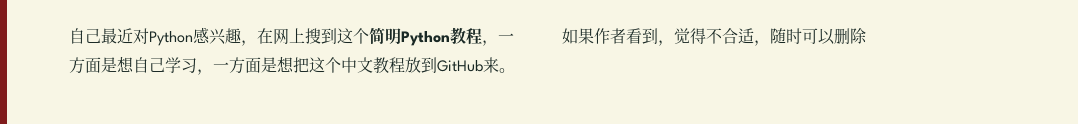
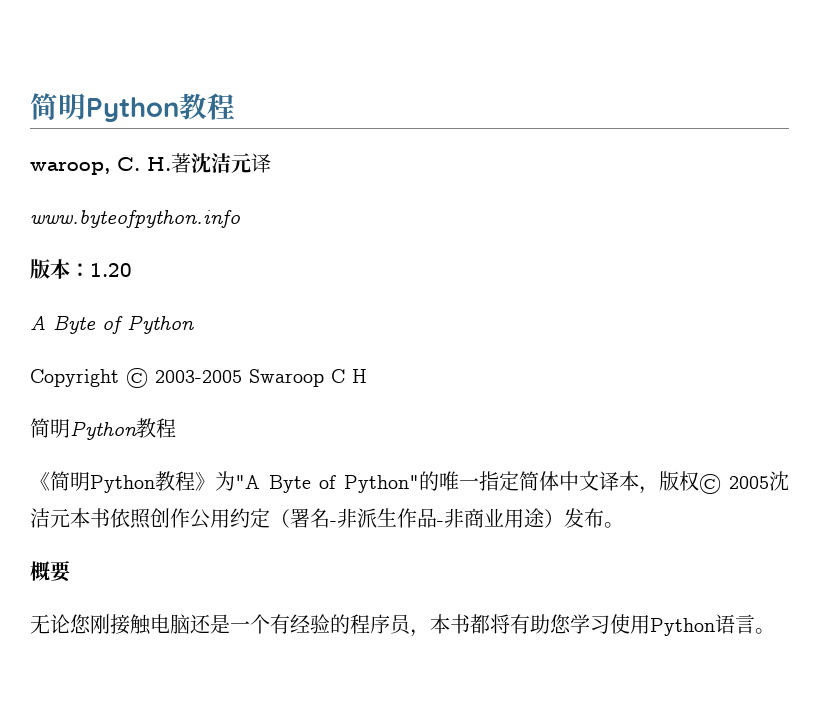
[69,27,514,46] [69,56,515,75] [562,28,867,46] 自己最近对Python感兴趣，在网上搜到这个简明Python教程，一方面是想自己学习，一方面是想把这个中文教程放到GitHub来。如果作者看到，觉得不合适，随时可以删除 -> [30,93,235,122] [30,153,271,175] [30,210,240,228] [30,259,132,279] [30,315,194,334] [30,368,367,388] [30,418,176,440] [30,471,789,494] [30,508,624,529] [30,561,71,582] [30,614,775,637] 简明Python教程 // waroop, C. H.著沈洁元译 // www.byteofpython.info // 版本：1.20 // A Byte of Python // Copyright © 2003-2005 Swaroop C H // 简明Python教程 // 《简明Python教程》为"A Byte of Python"的唯一指定简体中文译本，版权© 2005沈洁元本书依照创作公用约定（署名-非派生作品-非商业用途）发布。 // 概要 // 无论您刚接触电脑还是一个有经验的程序员，本书都将有助您学习使用Python语言。

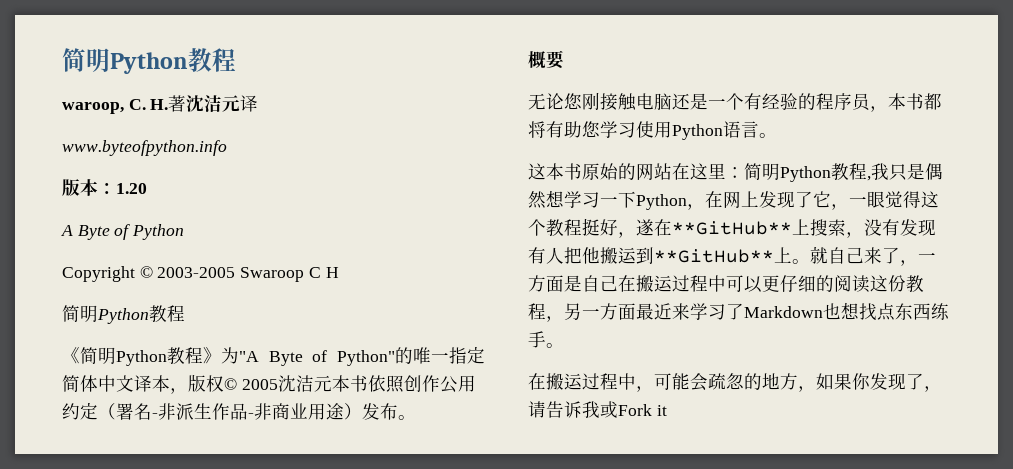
(775, 631) none -> [528,163,943,182] [528,190,939,210] [528,218,936,238] [528,246,936,266] [528,275,924,293] [528,302,950,322] [528,331,564,348] [528,373,942,392] [528,401,667,418] // 这本书原始的网站在这里：简明Python教程,我只是偶然想学习一下Python，在网上发现了它，一眼觉得这个教程挺好，遂在**GitHub**上搜索，没有发现有人把他搬运到**GitHub**上。就自己来了，一方面是自己在搬运过程中可以更仔细的阅读这份教程，另一方面最近来学习了Markdown也想找点东西练手。 // 在搬运过程中，可能会疏忽的地方，如果你发现了，请告诉我或Fork it

